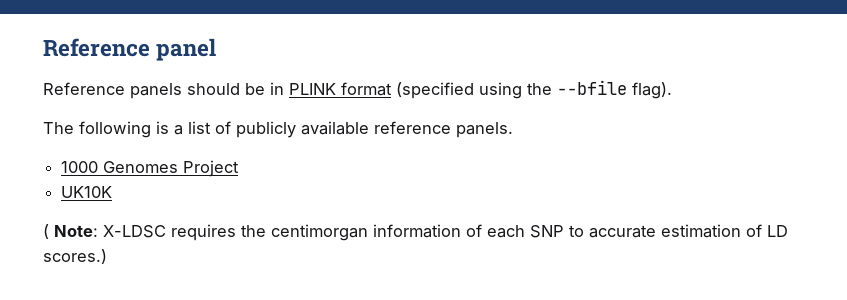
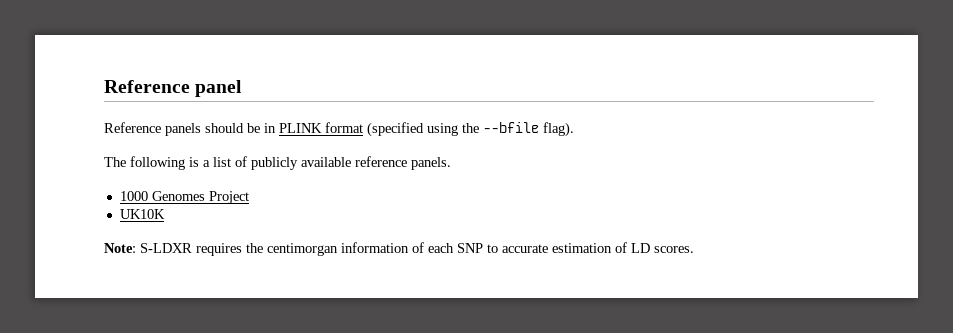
[43,224,166,239] ( Note: X-LDSC -> [104,243,192,253] Note: S-LDXR
[43,249,107,264] scores.) -> [654,246,694,253] scores.

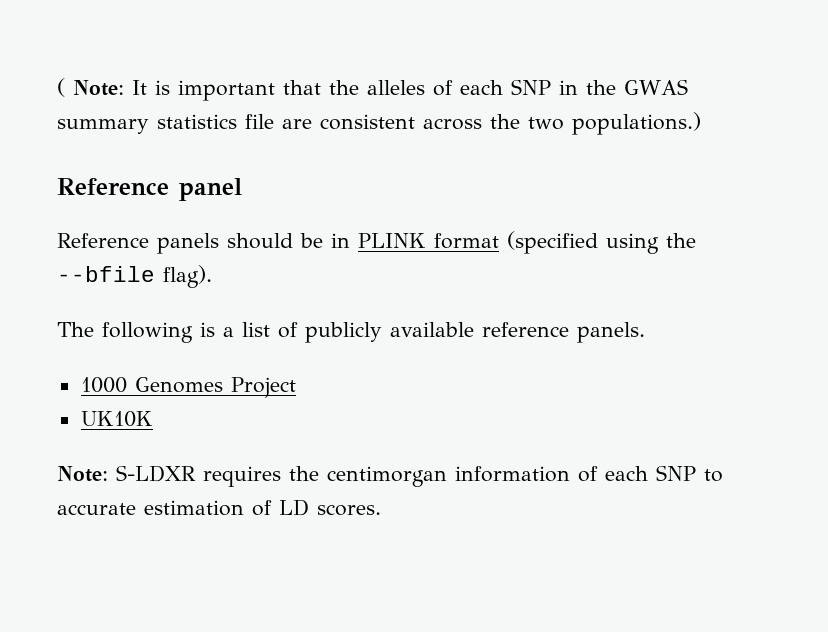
(104, 86) none -> [57,78,688,101] [57,112,701,135] ( Note: It is important that the alleles of each SNP in the GWAS summary statistics file are consistent across the two populations.) //

